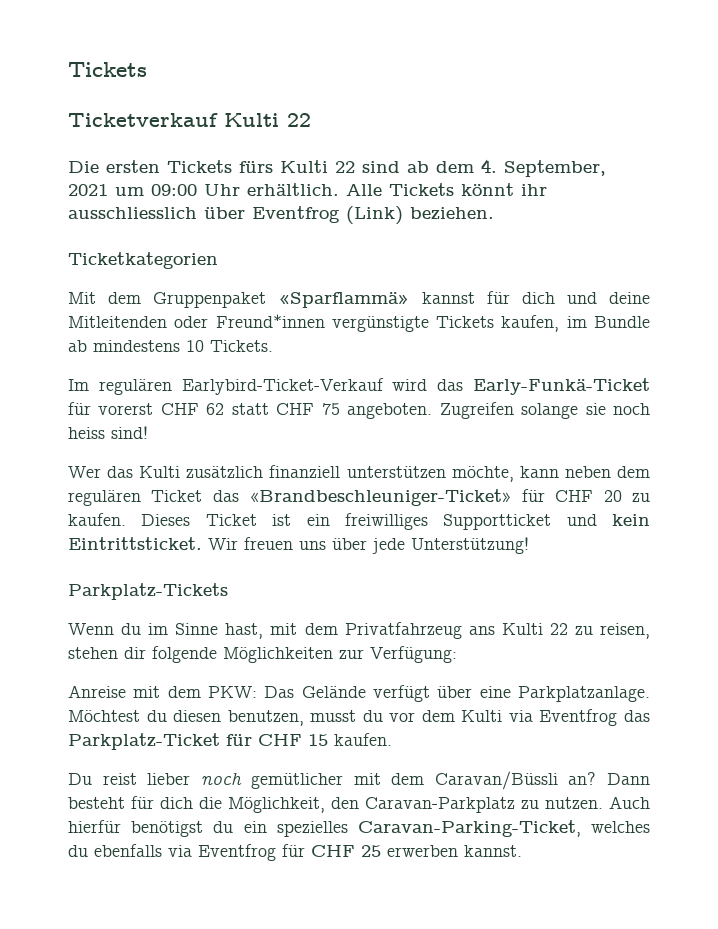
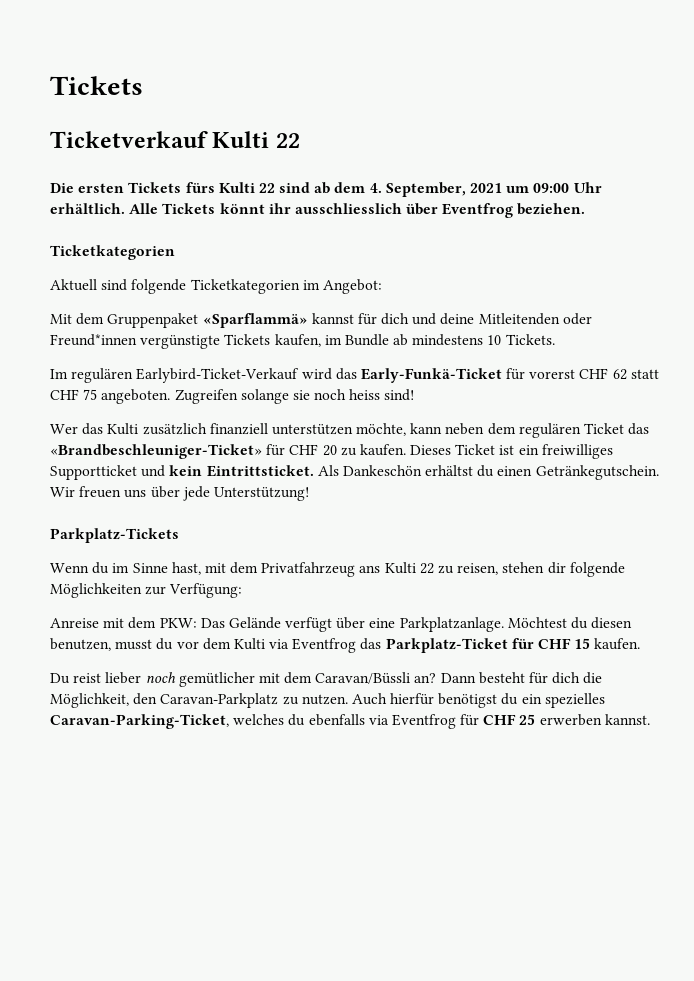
[346,206,403,225] (Link) -> (514, 210) none
(218, 260) none -> [50,279,382,294] // Aktuell sind folgende Ticketkategorien im Angebot:
(202, 543) none -> [317,465,659,480] Als Dankeschön erhältst du einen Getränkegutschein.

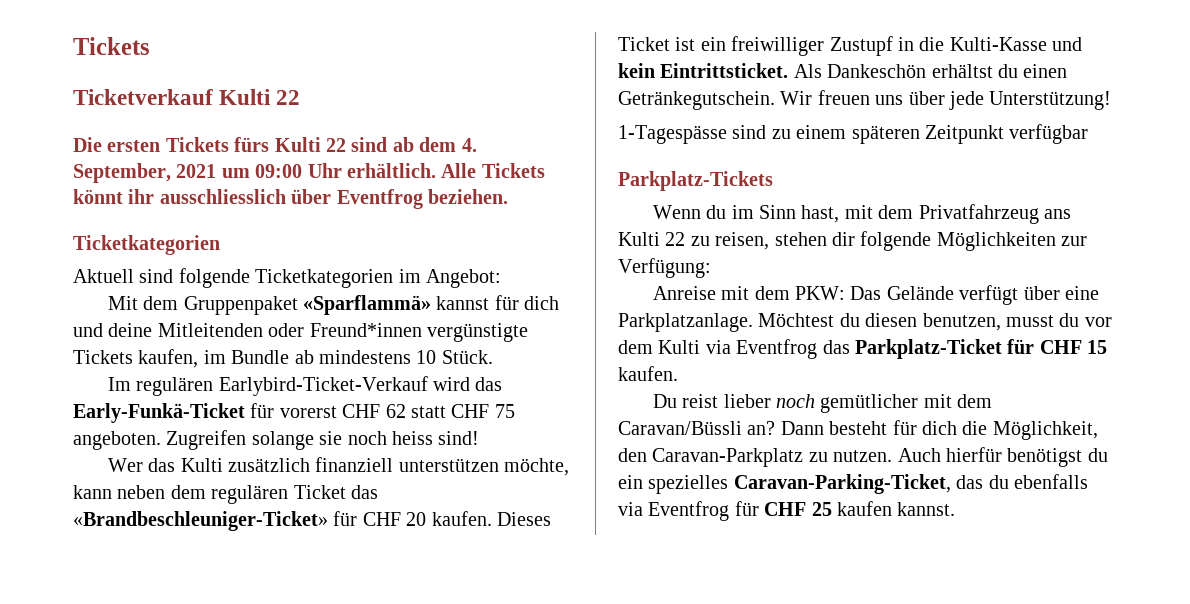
[505,334,555,345] Tickets. -> [441,350,493,364] Stück.
[340,447,357,456] zu -> (427, 519) none
[541,444,613,459] [50,465,137,480] freiwilliges Supportticket -> [731,36,1047,56] freiwilliger Zustupf in die Kulti-Kasse
(309, 494) none -> [618,124,1089,144] // 1-Tagespässe sind zu einem späteren Zeitpunkt verfügbar
[132,563,168,573] Sinne -> [759,205,797,219] Sinn
[233,714,285,725] welches -> [956,475,984,489] das
[539,714,602,726] erwerben -> [837,501,892,516] kaufen

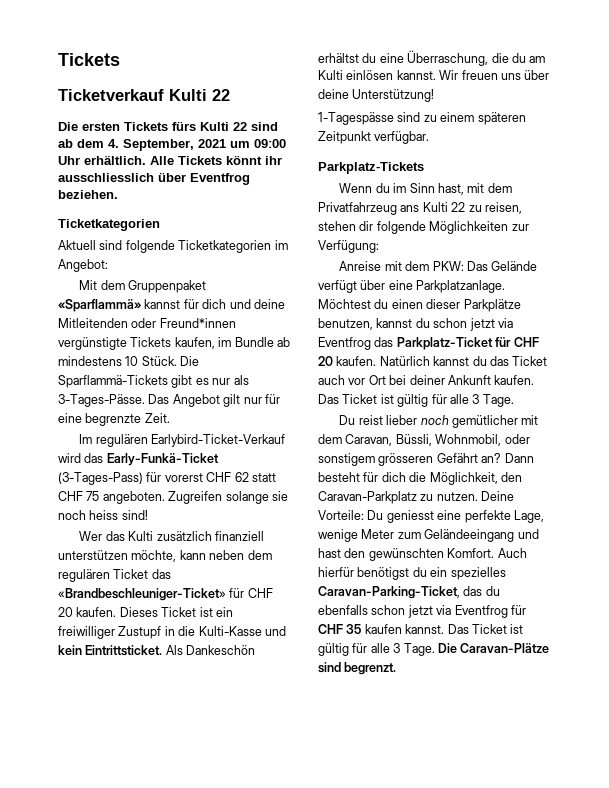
(493, 357) none -> [180,356,200,366] [58,375,249,388] [58,394,280,407] [58,413,170,426] Die Sparflammä-Tickets gibt es nur als 3-Tages-Pässe. Das Angebot gilt nur für eine begrenzte Zeit.
(245, 413) none -> [58,472,143,485] (3-Tages-Pass)
[1023,64,1068,78] [618,91,775,110] einen Getränkegutschein. -> [379,50,546,66] [318,70,436,80] eine Überraschung, die du am Kulti einlösen kannst.
[949,91,984,110] jede -> [318,89,349,99] deine
[1009,124,1089,144] verfügbar -> [374,131,430,144] verfügbar.
[865,313,1112,331] [618,340,701,354] diesen benutzen, musst du vor dem Kulti -> [391,299,521,312] [318,318,495,331] einen dieser Parkplätze benutzen, kannst du schon jetzt
[1087,340,1108,354] [618,366,678,381] 15 kaufen. -> [318,356,548,366] [318,375,535,385] [318,394,514,407] 20 kaufen. Natürlich kannst du das Ticket auch vor Ort bei deiner Ankunft kaufen. Das Ticket ist gültig für alle 3 Tage.
[618,421,742,435] Caravan/Büssli -> [345,434,530,446] [318,453,478,466] Caravan, Büssli, Wohnmobil, oder sonstigem grösseren Gefährt
(893, 456) none -> [481,491,515,501] [318,510,544,523] [318,529,539,542] [318,548,495,561] Deine Vorteile: Du geniesst eine perfekte Lage, wenige Meter zum Geländeeingang und hast den gewünschten Komfort.
(1088, 481) none -> [371,605,433,618] schon jetzt
[811,502,832,516] 25 -> [346,624,362,634] 35
(956, 509) none -> [447,624,524,634] [318,643,550,656] [318,662,397,675] Das Ticket ist gültig für alle 3 Tage. Die Caravan-Plätze sind begrenzt.

